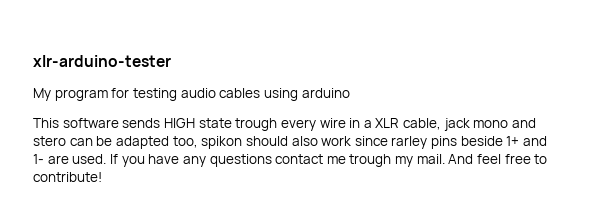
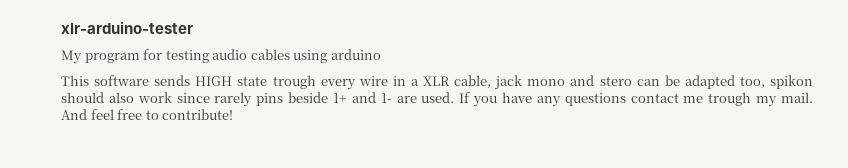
[391,136,428,149] rarley -> [214,92,253,107] rarely

